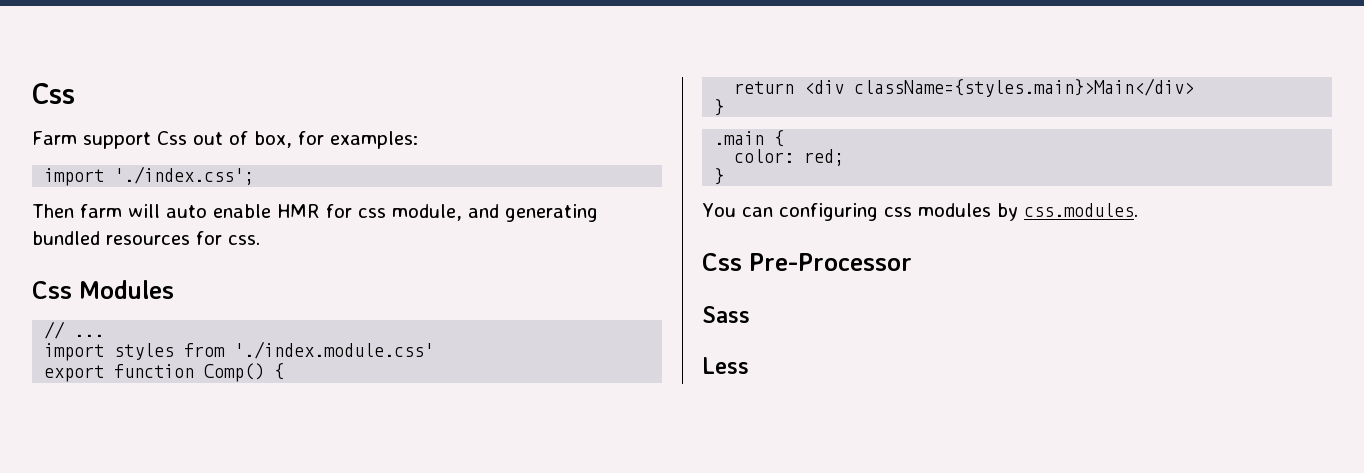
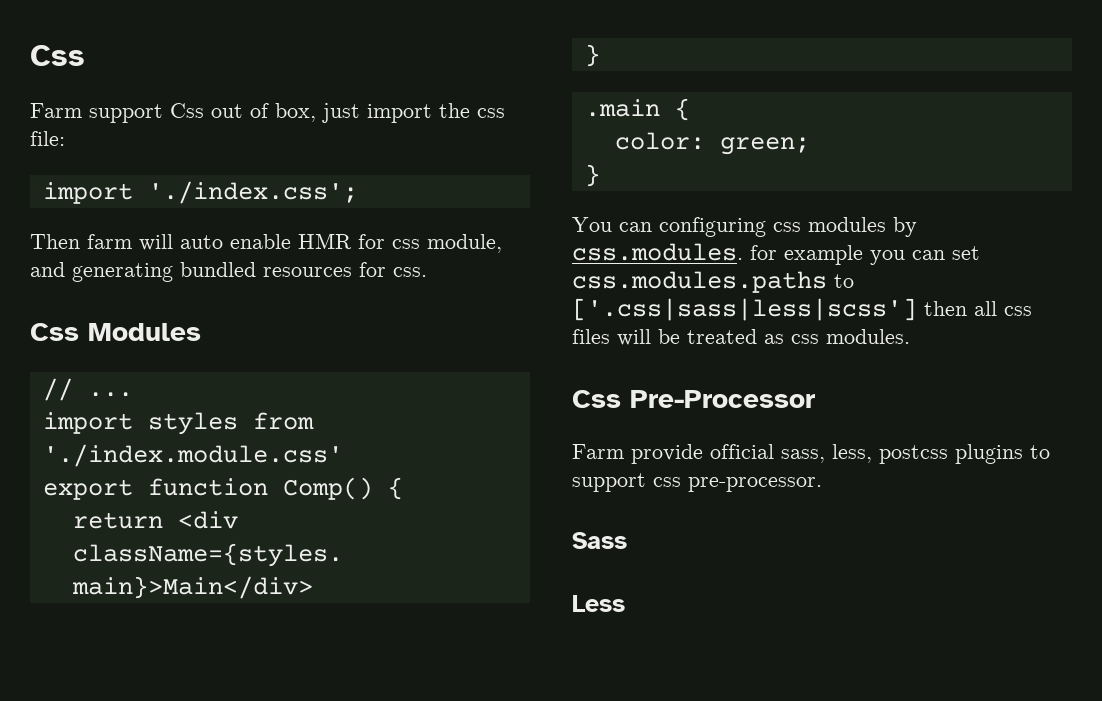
[297,131,418,149] for examples: -> [322,103,505,123] [30,131,65,146] just import the css file:
[804,149,845,166] red; -> [719,137,810,155] green;
[702,253,912,271] // Css Pre-Processor -> [750,245,980,265] [572,271,854,293] [572,298,1032,321] [572,329,910,346] [572,390,815,408] [572,444,1050,464] [572,473,822,492] for example you can set css.modules.paths to ['.css|sass|less|scss'] then all css files will be treated as css modules. // Css Pre-Processor // Farm provide official sass, less, postcss plugins to support css pre-processor.

